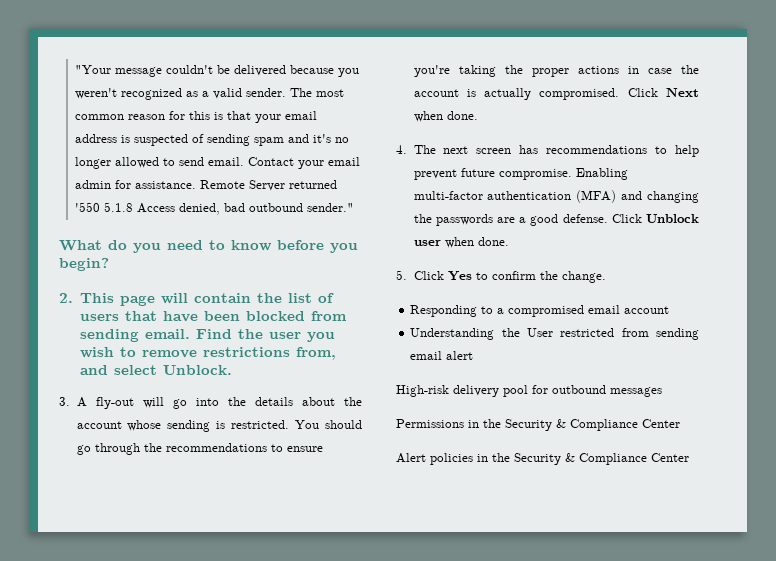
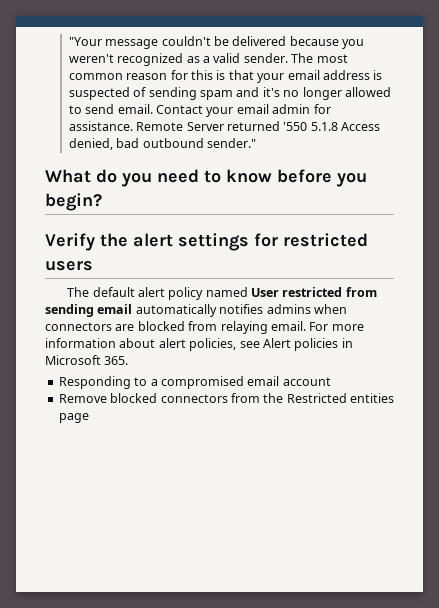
[59,293,334,306] [79,311,347,322] [79,329,335,342] [79,347,336,360] [79,365,232,375] [59,397,362,409] [76,420,362,432] [76,443,323,455] [413,65,699,77] [413,88,699,100] [413,111,478,122] [396,145,699,157] [413,168,628,180] [413,190,699,203] [413,214,699,226] [413,237,509,248] [396,270,606,283] 2. This page will contain the list of users that have been blocked from sending email. Find the user you wish to remove restrictions from, and select Unblock. // 3. A fly-out will go into the details about the account whose sending is restricted. You should go through the recommendations to ensure you're taking the proper actions in case the account is actually compromised. Click Next when done. // 4. The next screen has recommendations to help prevent future compromise. Enabling multi-factor authentication (MFA) and changing the passwords are a good defense. Click Unblock user when done. // 5. Click Yes to confirm the change. -> [45,233,368,251] [45,261,93,271] [67,287,377,300] [45,304,347,317] [45,321,364,334] [45,338,353,351] [45,355,129,365] Verify the alert settings for restricted users // The default alert policy named User restricted from sending email automatically notifies admins when connectors are blocked from relaying email. For more information about alert policies, see Alert policies in Microsoft 365.
[410,328,699,340] [410,351,474,360] [396,385,662,397] [396,419,680,431] [396,453,689,465] Understanding the User restricted from sending email alert // High-risk delivery pool for outbound messages // Permissions in the Security & Compliance Center // Alert policies in the Security & Compliance Center -> [58,393,394,403] [58,413,89,423] Remove blocked connectors from the Restricted entities page

